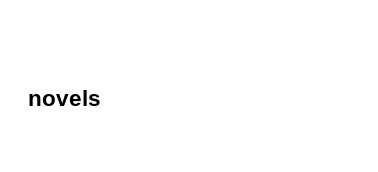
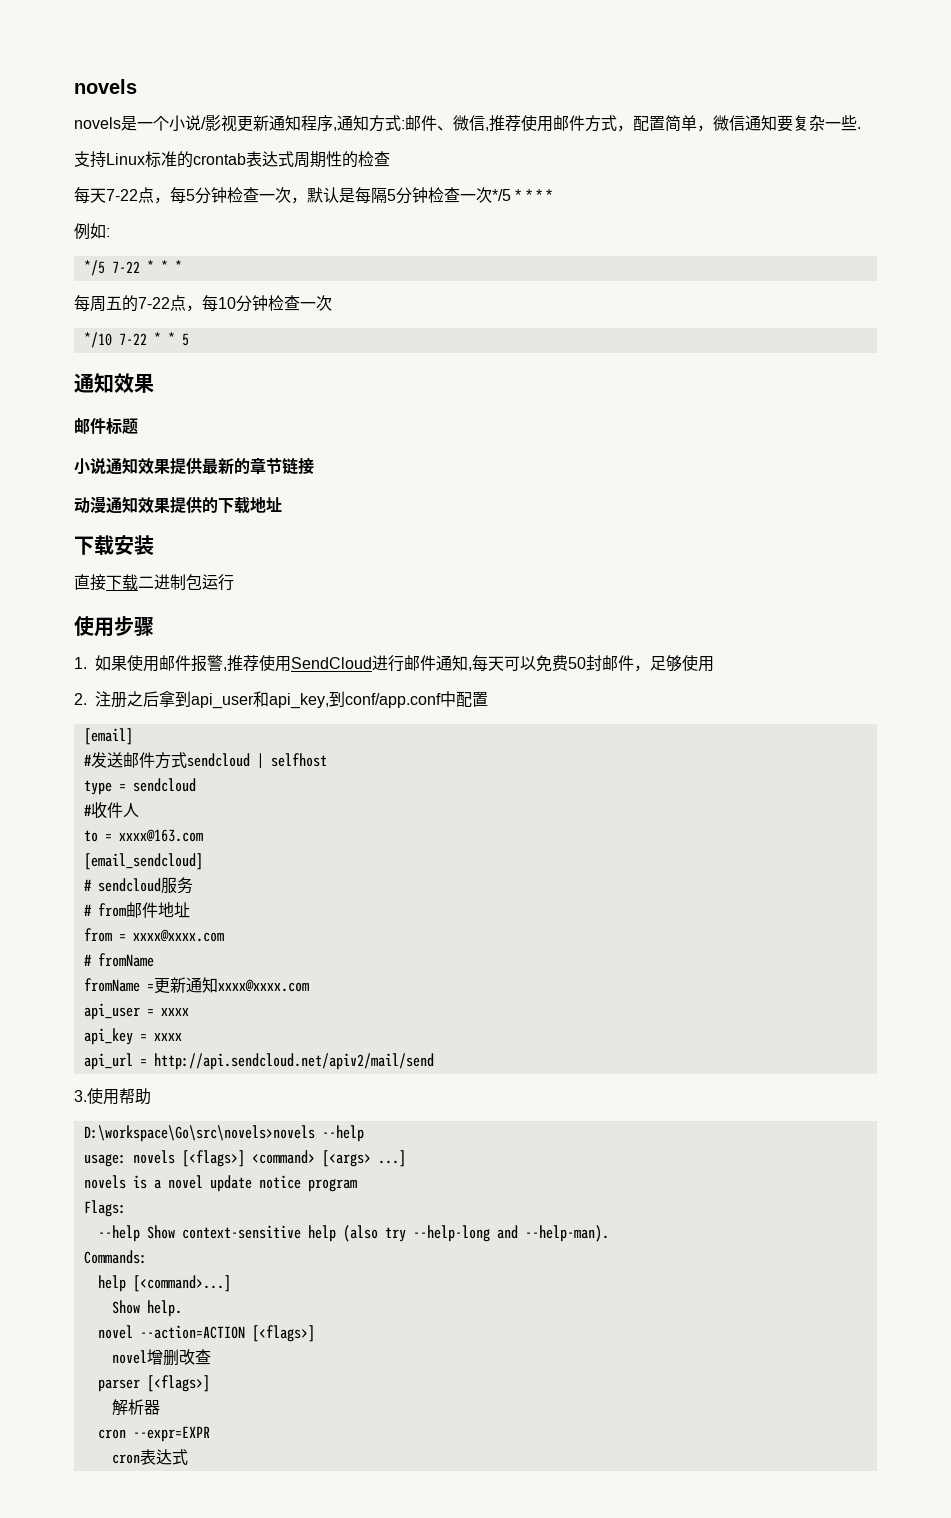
[28,90,101,106] novels -> [74,79,137,94] [74,115,861,132] [74,151,390,168] [74,187,553,204] [74,223,110,240] [83,260,182,276] [74,295,332,312] [83,332,189,348] [74,373,154,393] [74,418,138,434] [74,457,314,475] [74,496,282,514] [74,535,154,555] [74,574,234,591] [74,616,154,637] [74,655,714,672] [74,691,488,709] [83,728,133,745] [83,752,327,769] [83,778,196,795] [83,802,139,819] [83,829,203,842] [83,853,203,870] [83,877,193,894] [83,902,190,918] [83,928,224,942] [83,953,154,967] [83,977,309,994] [83,1003,189,1020] [83,1028,182,1045] [83,1053,434,1070] [74,1088,151,1105] [83,1125,364,1142] [83,1150,406,1167] [83,1175,357,1192] [83,1200,126,1217] [97,1225,609,1242] [83,1250,147,1264] [97,1275,231,1292] [111,1300,182,1317] [97,1325,315,1342] [111,1349,211,1366] [97,1375,210,1392] [111,1399,160,1416] [97,1426,210,1442] [111,1449,188,1465] novels // novels是一个小说/影视更新通知程序,通知方式:邮件、微信,推荐使用邮件方式，配置简单，微信通知要复杂一些. // 支持Linux标准的crontab表达式周期性的检查 // 每天7-22点，每5分钟检查一次，默认是每隔5分钟检查一次*/5 * * * * // 例如: // */5 7-22 * * * // 每周五的7-22点，每10分钟检查一次 // */10 7-22 * * 5 // 通知效果 // 邮件标题 // 小说通知效果提供最新的章节链接 // 动漫通知效果提供的下载地址 // 下载安装 // 直接下载二进制包运行 // 使用步骤 // 1.如果使用邮件报警,推荐使用SendCloud进行邮件通知,每天可以免费50封邮件，足够使用 // 2.注册之后拿到api_user和api_key,到conf/app.conf中配置 // [email] // #发送邮件方式sendcloud | selfhost // type = sendcloud // #收件人 // to = xxxx@163.com // [email_sendcloud] // # sendcloud服务 // # from邮件地址 // from = xxxx@xxxx.com // # fromName // fromName =更新通知xxxx@xxxx.com // api_user = xxxx // api_key = xxxx // api_url = http://api.sendcloud.net/apiv2/mail/send // 3.使用帮助 // D:\workspace\Go\src\novels>novels --help // usage: novels [<flags>] <command> [<args> ...] // novels is a novel update notice program // Flags: // --help Show context-sensitive help (also try --help-long and --help-man). // Commands: // help [<command>...] // Show help. // novel --action=ACTION [<flags>] // novel增删改查 // parser [<flags>] // 解析器 // cron --expr=EXPR // cron表达式

